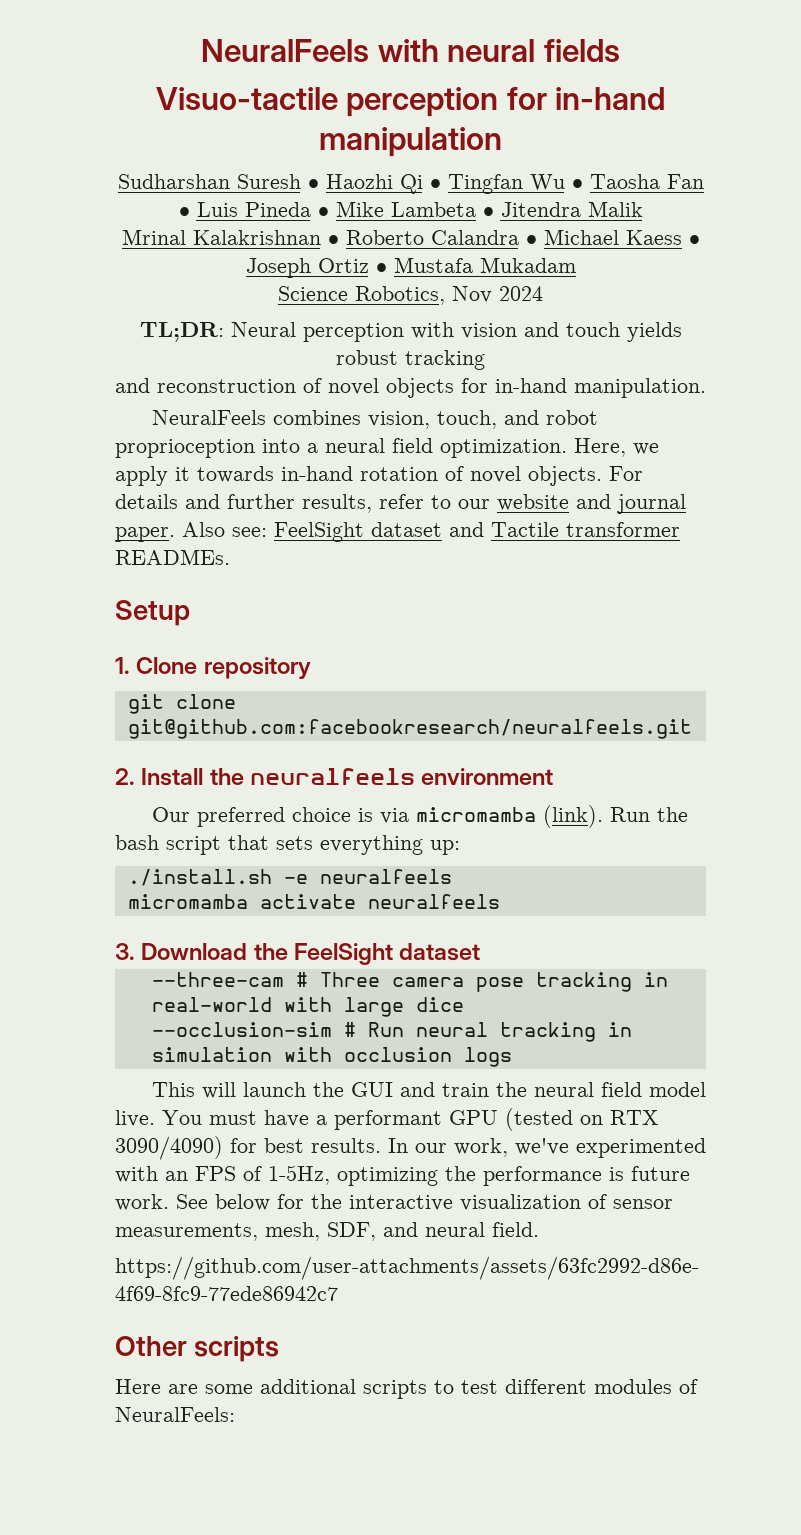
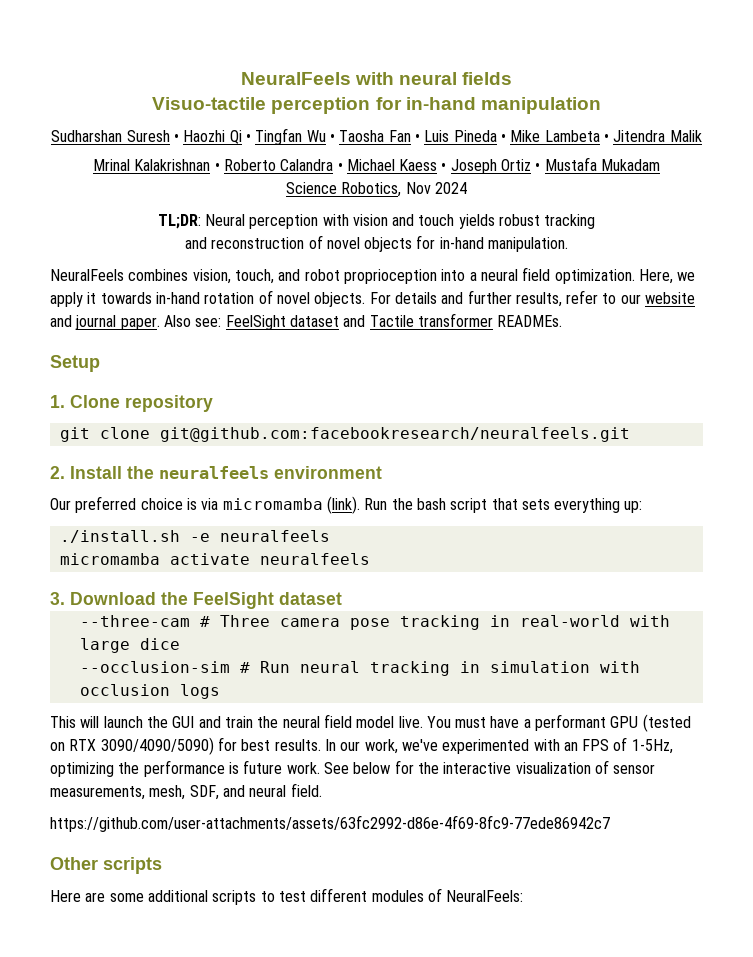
[115,1136,223,1160] 3090/4090) -> [100,737,214,755] 3090/4090/5090)

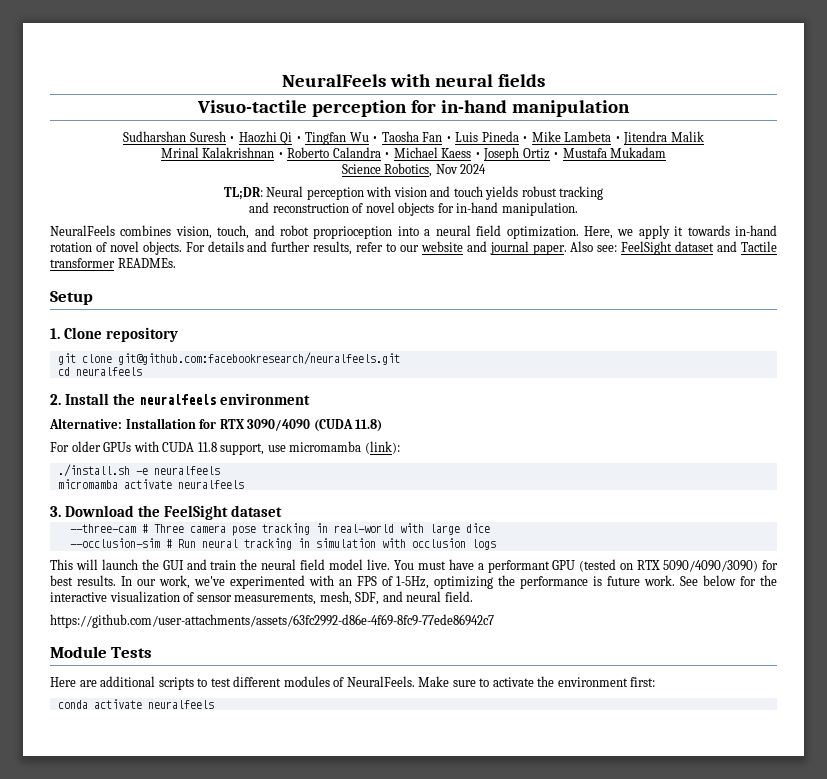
(630, 434) none -> [57,367,142,376] // cd neuralfeels
[50,496,643,514] Our preferred choice is via micromamba (link). Run the bash script that sets everything up: -> [49,418,383,432] [50,441,400,455] Alternative: Installation for RTX 3090/4090 (CUDA 11.8) // For older GPUs with CUDA 11.8 support, use micromamba (link):
[100,737,214,755] 3090/4090/5090) -> [663,560,759,572] 5090/4090/3090)
[50,857,162,874] Other scripts -> [50,646,153,658] Module Tests
[109,893,144,902] some -> (97, 683) none
[446,890,524,902] NeuralFeels: -> [346,676,656,687] [57,699,214,709] NeuralFeels. Make sure to activate the environment first: // conda activate neuralfeels

